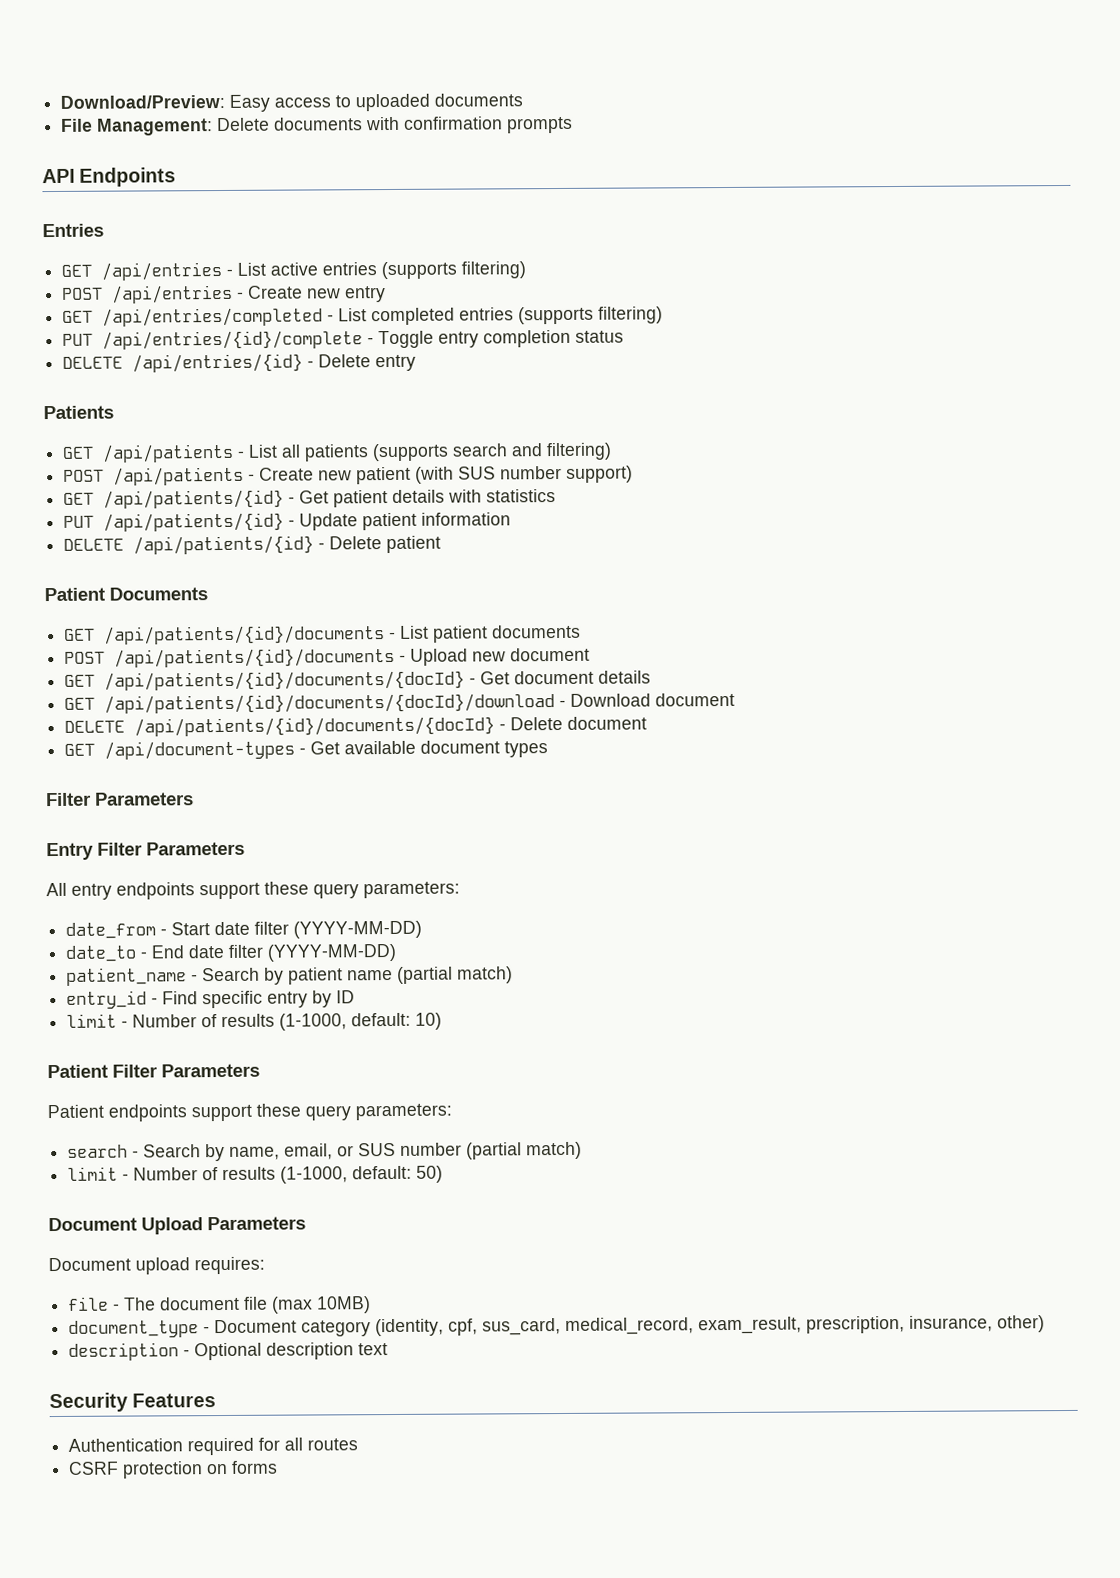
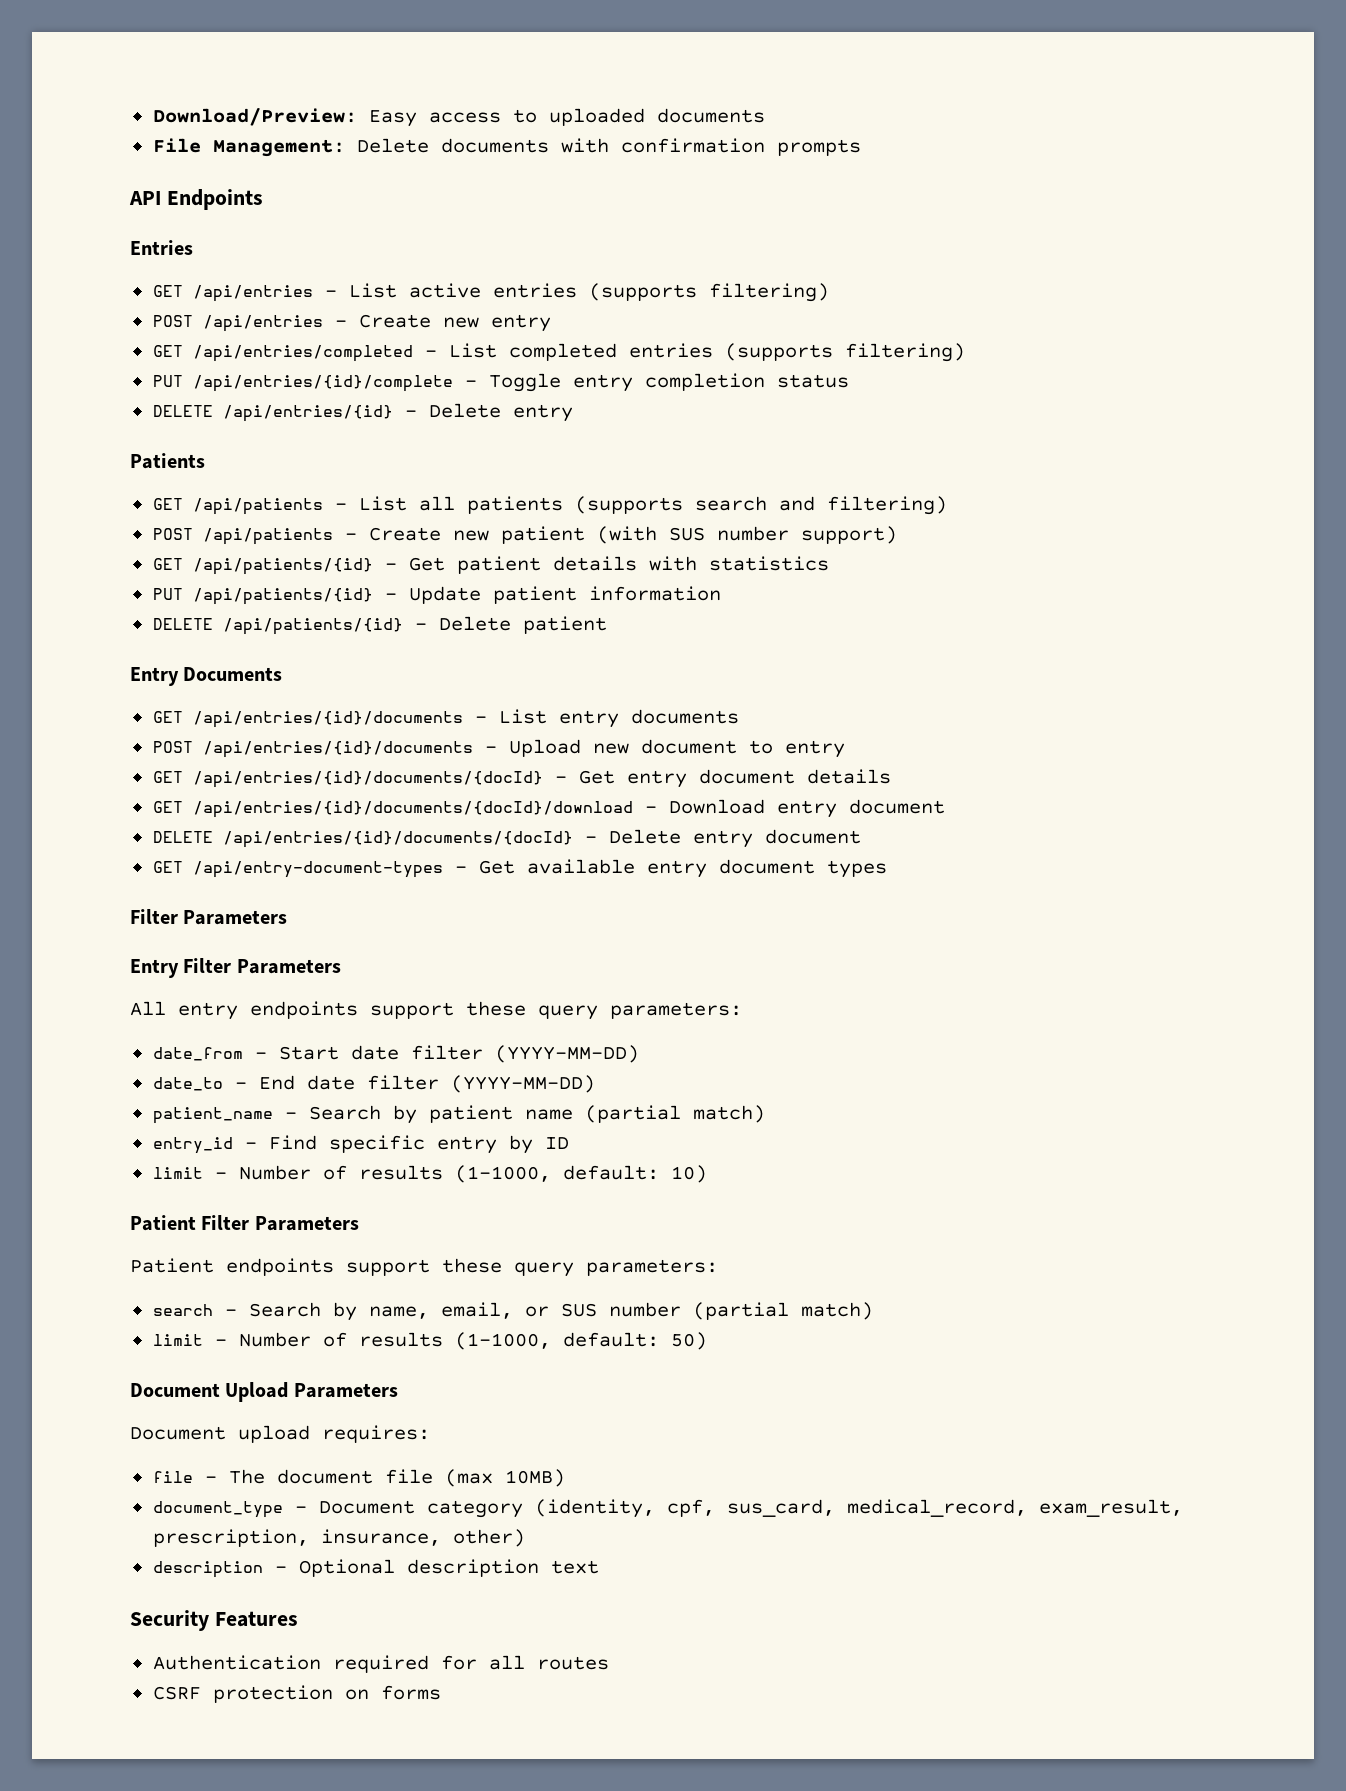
[44,587,105,602] Patient -> [130,667,179,686] Entry
[104,625,489,645] /api/patients/{id}/documents - List patient -> [192,709,619,728] /api/entries/{id}/documents - List entry
[114,647,396,668] /api/patients/{id}/documents -> [202,741,473,758] /api/entries/{id}/documents
[64,670,511,691] // GET /api/patients/{id}/documents/{docId} - Get -> [748,740,845,758] [152,770,687,788] to entry // GET /api/entries/{id}/documents/{docId} - Get entry
[104,693,556,714] /api/patients/{id}/documents/{docId}/download -> [192,801,633,818] /api/entries/{id}/documents/{docId}/download
(652, 700) none -> [776,800,837,818] entry
[134,716,648,737] [64,740,296,760] /api/patients/{id}/documents/{docId} - Delete document // GET /api/document-types -> [222,829,861,848] [152,861,443,878] /api/entries/{id}/documents/{docId} - Delete entry document // GET /api/entry-document-types
(417, 747) none -> [646,860,707,878] entry

